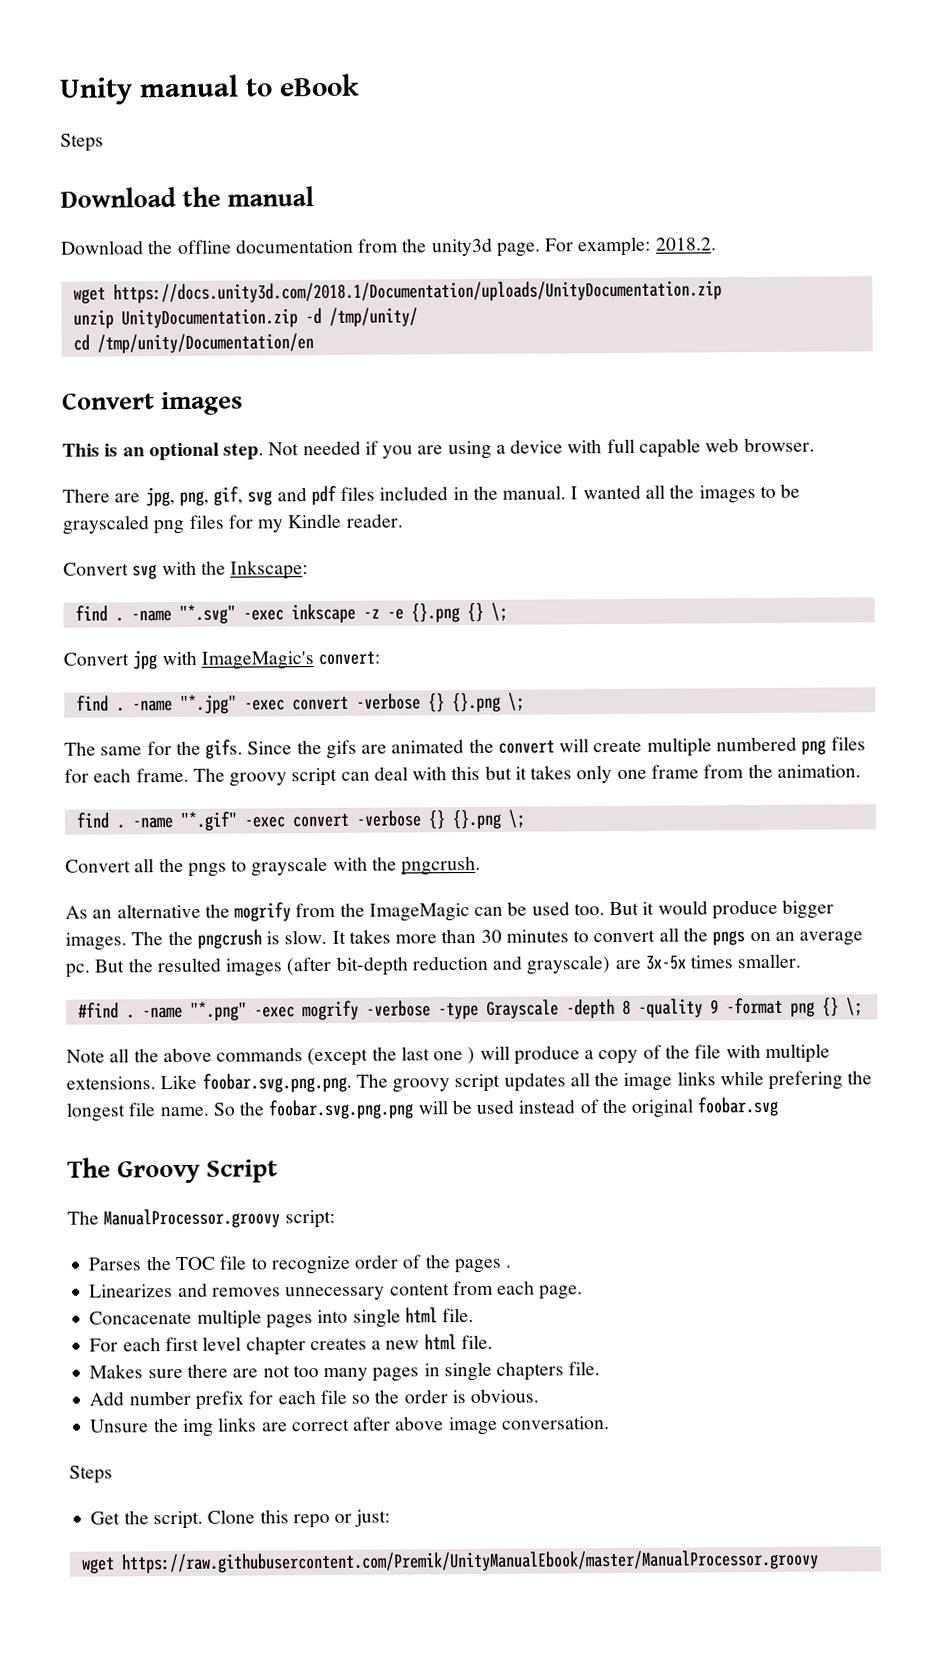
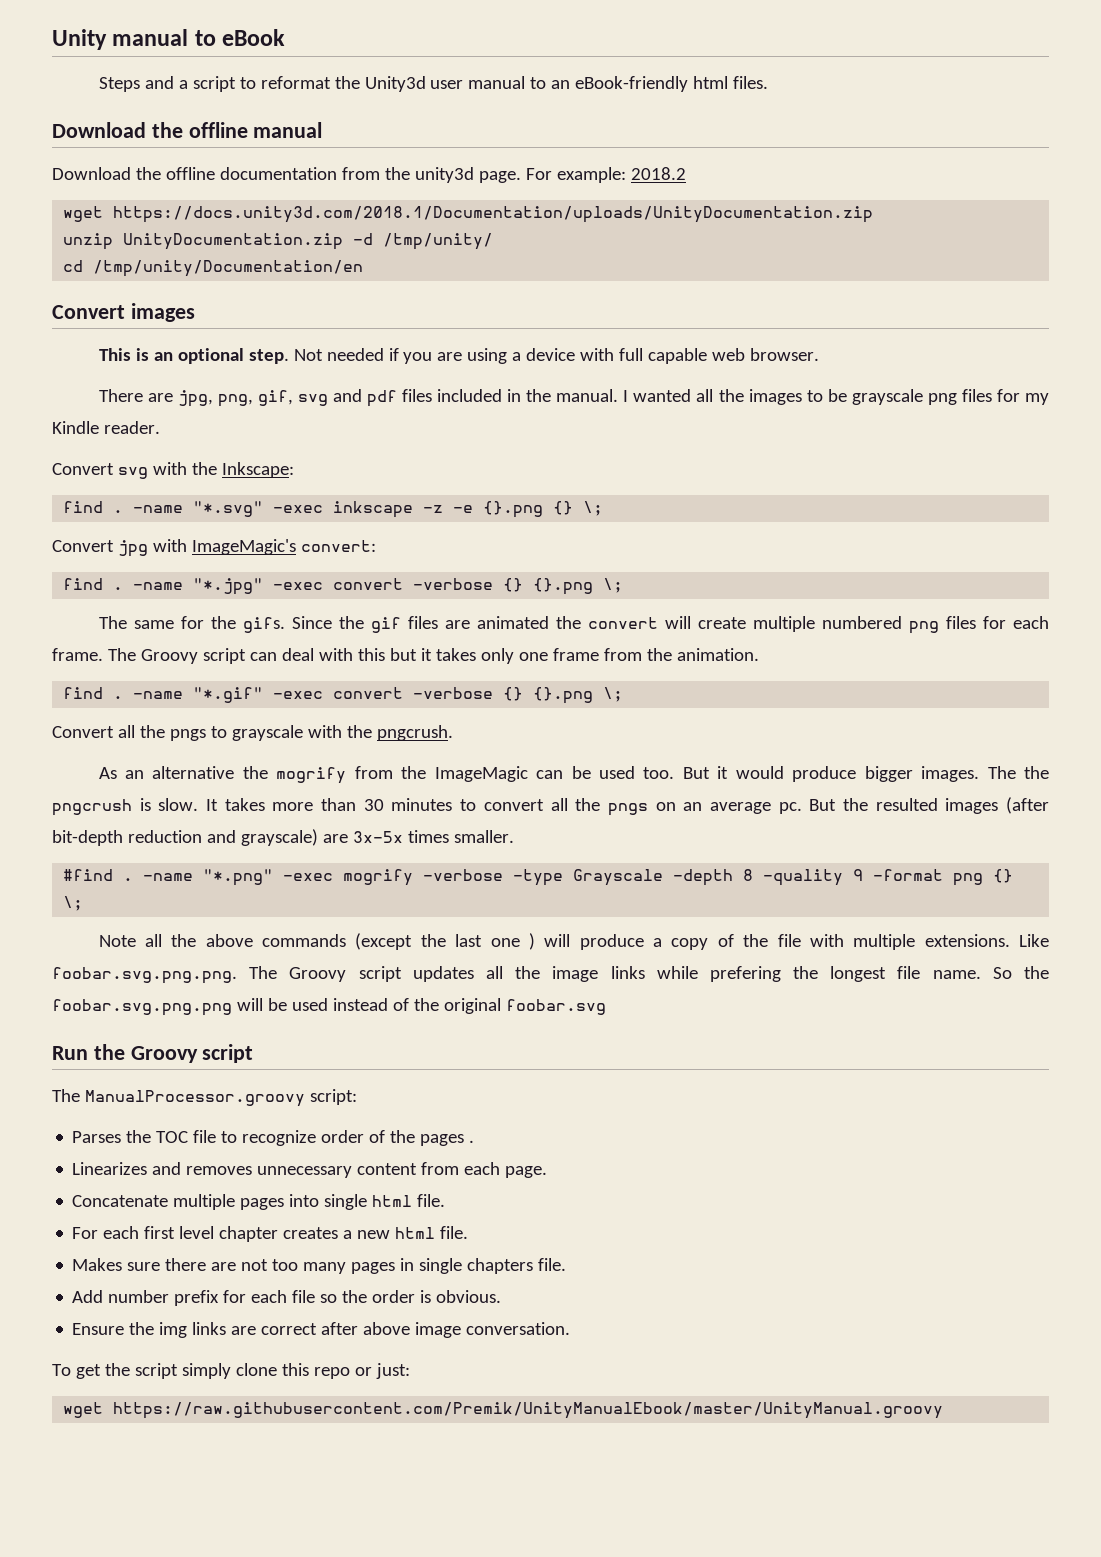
[60,186,222,208] // Download the -> [144,76,769,92] [52,122,248,138] and a script to reformat the Unity3d user manual to an eBook-friendly html files. // Download the offline
[654,237,717,251] 2018.2. -> [630,167,686,180] 2018.2
[62,515,150,535] grayscaled -> [851,389,923,405] grayscale
[325,739,357,759] gifs -> [370,616,438,633] gif files
[229,772,288,787] groovy -> [140,649,198,664] Groovy
[392,1078,451,1093] groovy -> [289,967,347,982] Groovy
[67,1157,279,1184] The Groovy Script -> [52,1044,254,1063] Run the Groovy script
[89,1310,193,1325] Concacenate -> [72,1195,169,1207] Concatenate
[90,1419,150,1433] Unsure -> [72,1323,125,1335] Ensure
[69,1465,113,1484] [90,1509,256,1530] Steps // Get the script. Clone -> [52,1363,277,1379] To get the script simply clone
[120,1549,819,1574] https://raw.githubusercontent.com/Premik/UnityManualEbook/master/ManualProcessor.groovy -> [113,1402,944,1419] https://raw.githubusercontent.com/Premik/UnityManualEbook/master/UnityManual.groovy

